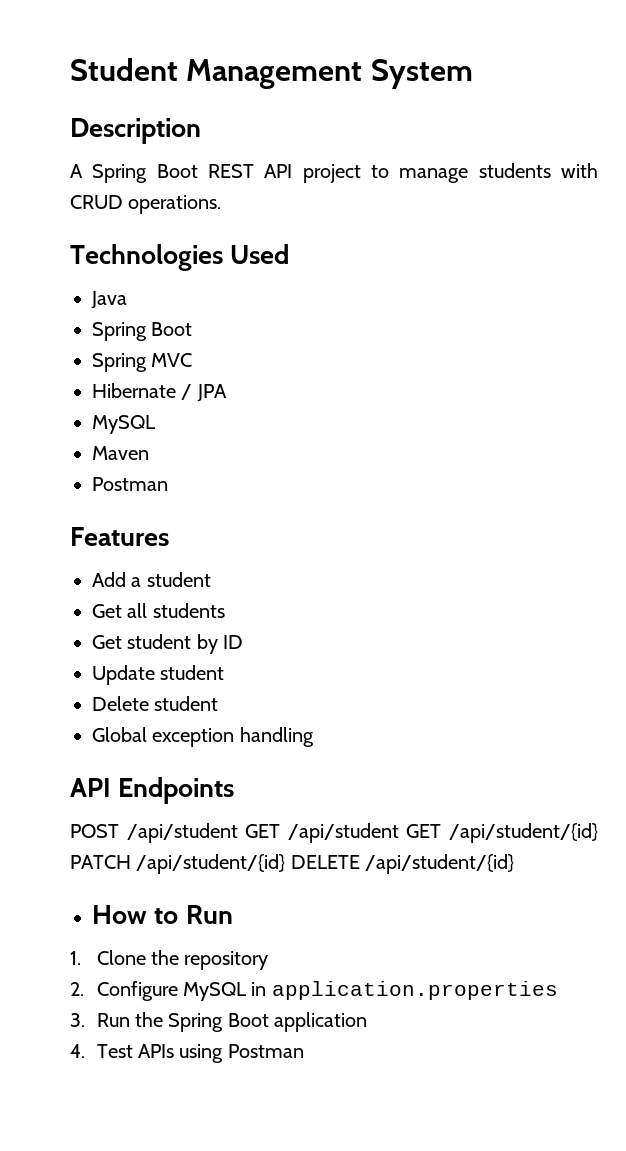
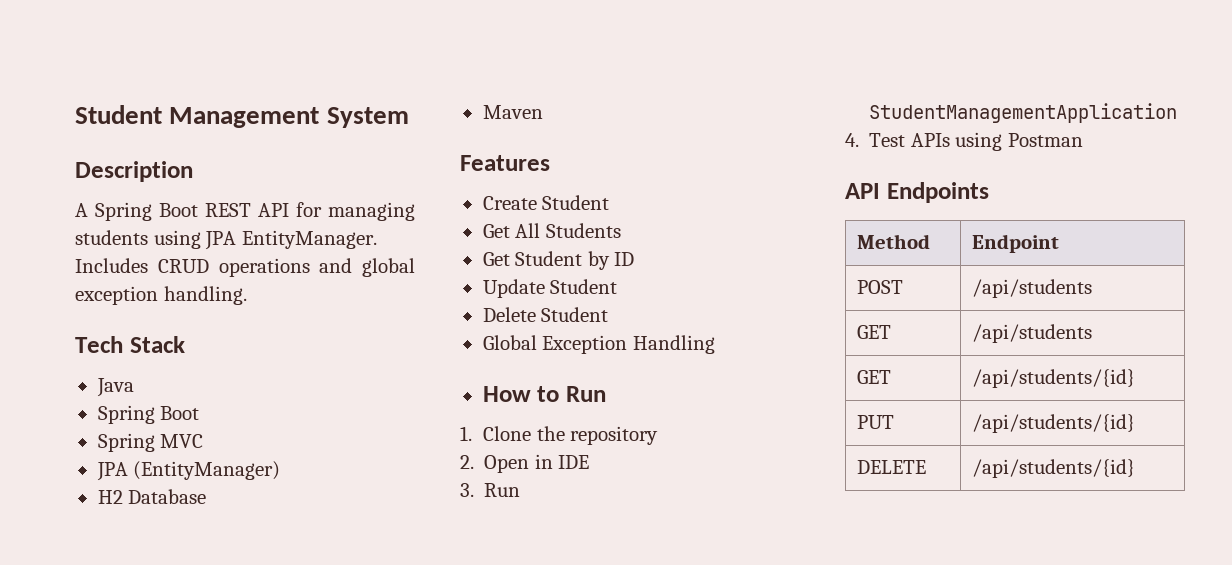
[302,163,598,183] [70,195,222,214] [70,244,290,271] project to manage students with CRUD operations. // Technologies Used -> [296,202,415,221] [75,230,377,250] [75,258,415,277] [75,286,247,305] [75,336,185,353] for managing students using JPA EntityManager. Includes CRUD operations and global exception handling. // Tech Stack
[92,383,227,402] [92,415,155,434] Hibernate / JPA // MySQL -> [96,461,281,481] [97,489,207,504] JPA (EntityManager) // H2 Database
[92,477,168,491] // Postman -> (543, 112) none
[92,572,211,587] [92,603,225,618] [92,634,192,649] Add a student // Get all students // Get student -> [482,195,610,210] [482,223,621,238] [482,251,583,266] Create Student // Get All Students // Get Student
[160,665,225,680] student -> [550,279,618,294] Student
[154,696,219,711] student -> [541,307,609,322] Student
[152,727,314,747] [70,777,235,804] [70,823,599,843] [70,854,515,874] exception handling // API Endpoints // POST /api/student GET /api/student GET /api/student/{id} PATCH /api/student/{id} DELETE /api/student/{id} -> [542,335,715,354] Exception Handling
[96,981,558,1001] [70,1012,368,1032] Configure MySQL in application.properties // 3. Run the Spring Boot application -> [484,454,590,473] [460,483,521,497] [869,103,1178,123] Open in IDE // 3. Run StudentManagementApplication
(304, 1051) none -> [845,182,989,203] [856,234,930,249] [971,234,1059,253] [856,280,903,294] [971,279,1092,298] [856,325,891,339] [971,324,1092,343] [856,370,891,384] [971,369,1135,388] [856,415,894,429] [971,414,1135,433] [856,460,926,474] [971,459,1135,478] // API Endpoints // Method | Endpoint // POST | /api/students // GET | /api/students // GET | /api/students/{id} // PUT | /api/students/{id} // DELETE | /api/students/{id}

